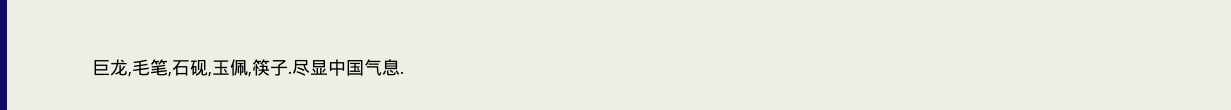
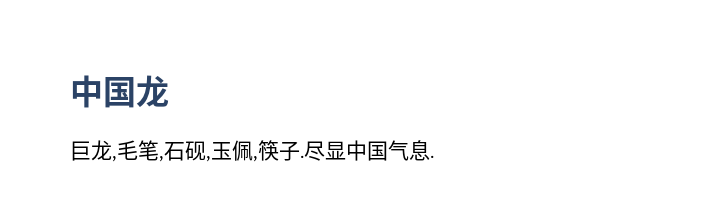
(92, 68) none -> [70,75,169,108] 中国龙 //

